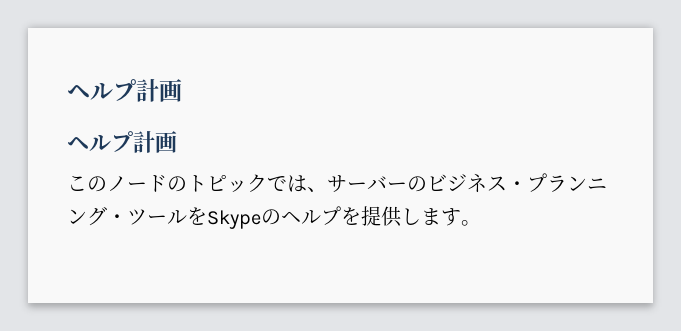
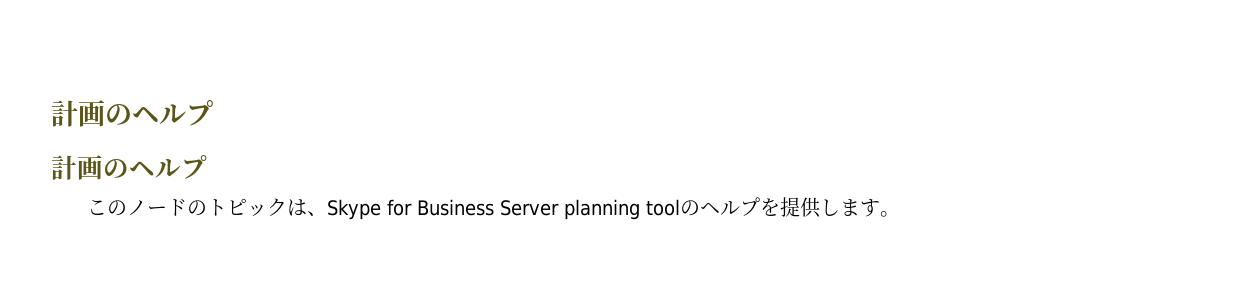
[67,79,182,102] [67,131,177,153] ヘルプ計画 // ヘルプ計画 -> [51,100,213,127] [51,155,207,180] 計画のヘルプ // 計画のヘルプ
[267,173,607,193] [67,206,261,229] では、サーバーのビジネス・プランニング・ツールをSkype -> [286,199,680,220] は、Skype for Business Server planning tool

